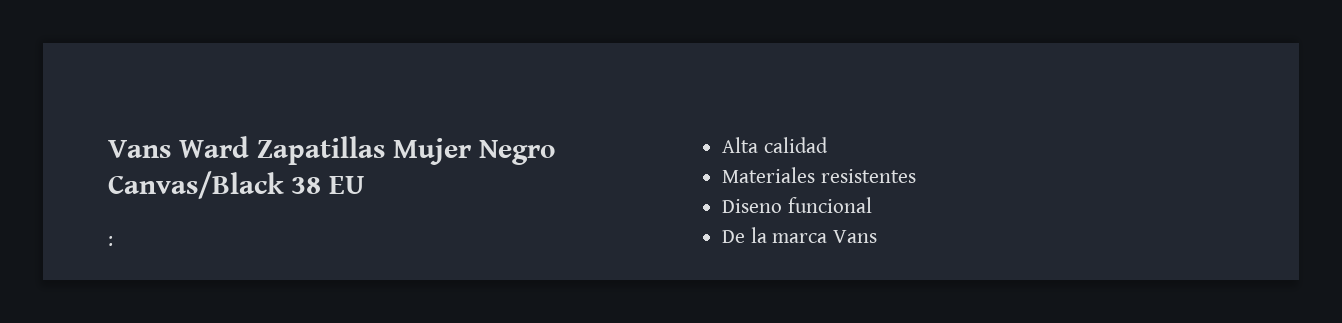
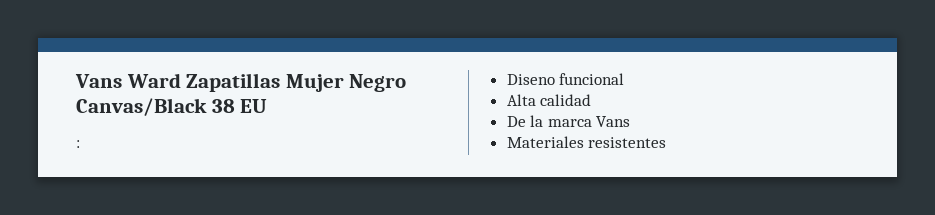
(113, 241) none -> [506,73,625,85] // Diseno funcional
[722,167,916,183] [722,197,872,213] // Materiales resistentes // Diseno funcional -> (592, 100) none
(878, 236) none -> [506,136,667,148] // Materiales resistentes

